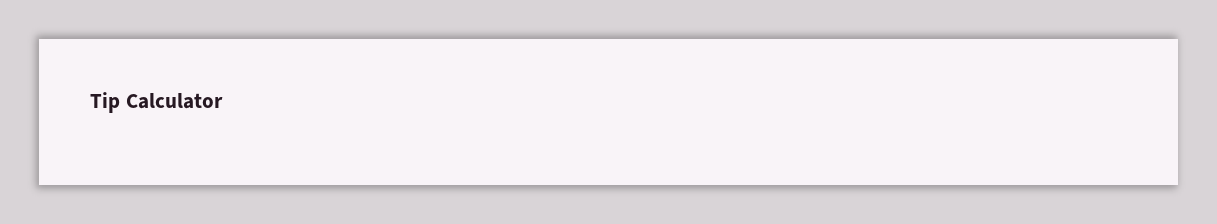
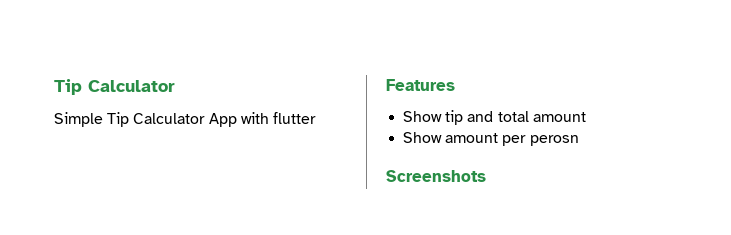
[90,92,223,113] Tip Calculator -> [54,79,175,95] [54,112,316,127] [386,79,455,91] [403,110,586,125] [403,132,579,146] [386,170,486,182] Tip Calculator // Simple Tip Calculator App with flutter // Features // Show tip and total amount // Show amount per perosn // Screenshots

